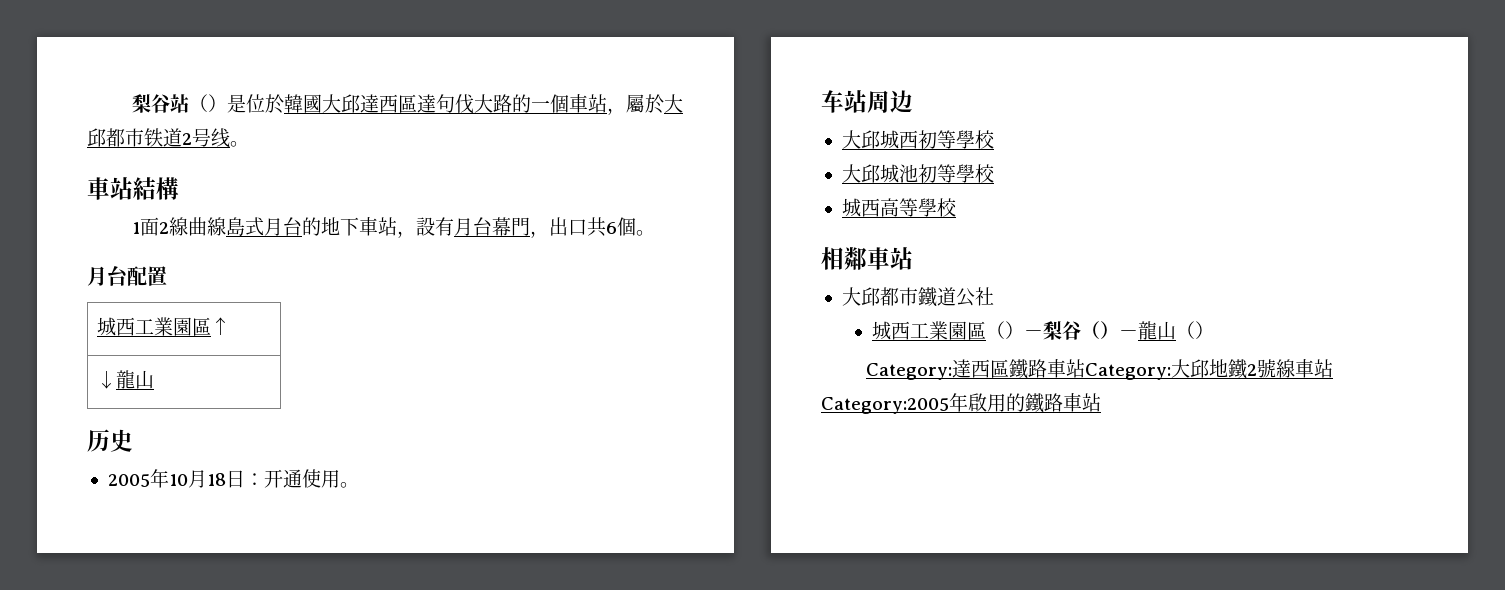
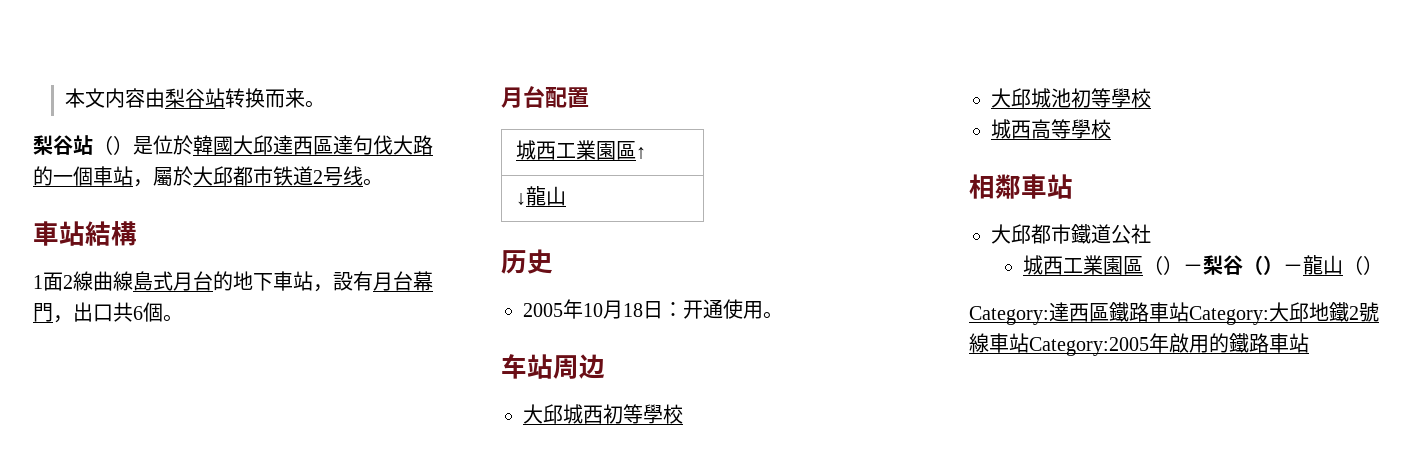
(131, 103) none -> [64,88,325,108] 本文内容由梨谷站转换而来。 //

